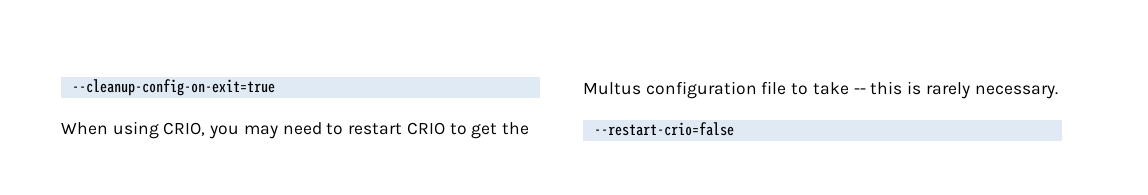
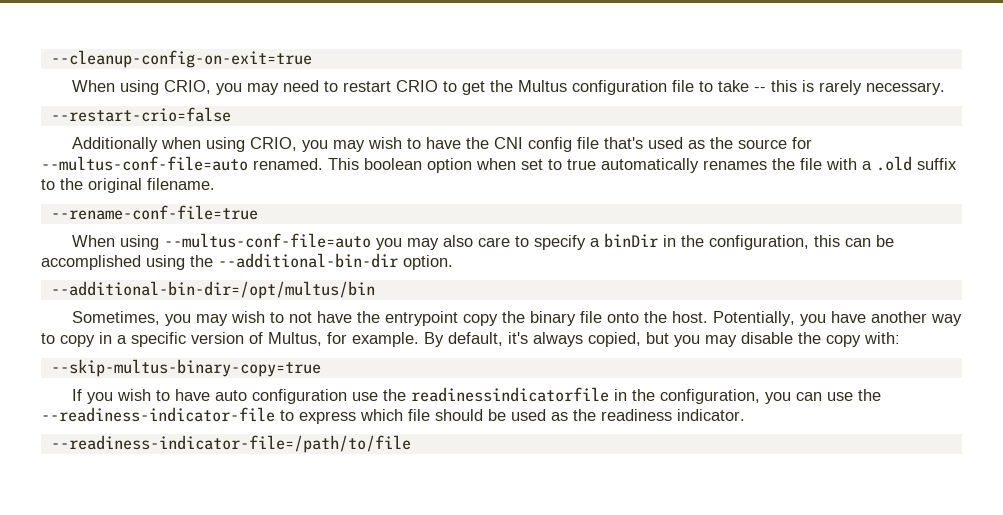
(734, 129) none -> [71,137,812,152] [41,156,957,173] [41,178,215,193] [50,205,258,220] [71,233,894,250] [41,253,453,270] [50,281,375,299] [71,311,962,326] [41,332,900,347] [50,359,321,377] [71,387,881,404] [41,407,745,424] [50,435,411,453] // Additionally when using CRIO, you may wish to have the CNI config file that's used as the source for --multus-conf-file=auto renamed. This boolean option when set to true automatically renames the file with a .old suffix to the original filename. // --rename-conf-file=true // When using --multus-conf-file=auto you may also care to specify a binDir in the configuration, this can be accomplished using the --additional-bin-dir option. // --additional-bin-dir=/opt/multus/bin // Sometimes, you may wish to not have the entrypoint copy the binary file onto the host. Potentially, you have another way to copy in a specific version of Multus, for example. By default, it's always copied, but you may disable the copy with: // --skip-multus-binary-copy=true // If you wish to have auto configuration use the readinessindicatorfile in the configuration, you can use the --readiness-indicator-file to express which file should be used as the readiness indicator. // --readiness-indicator-file=/path/to/file

